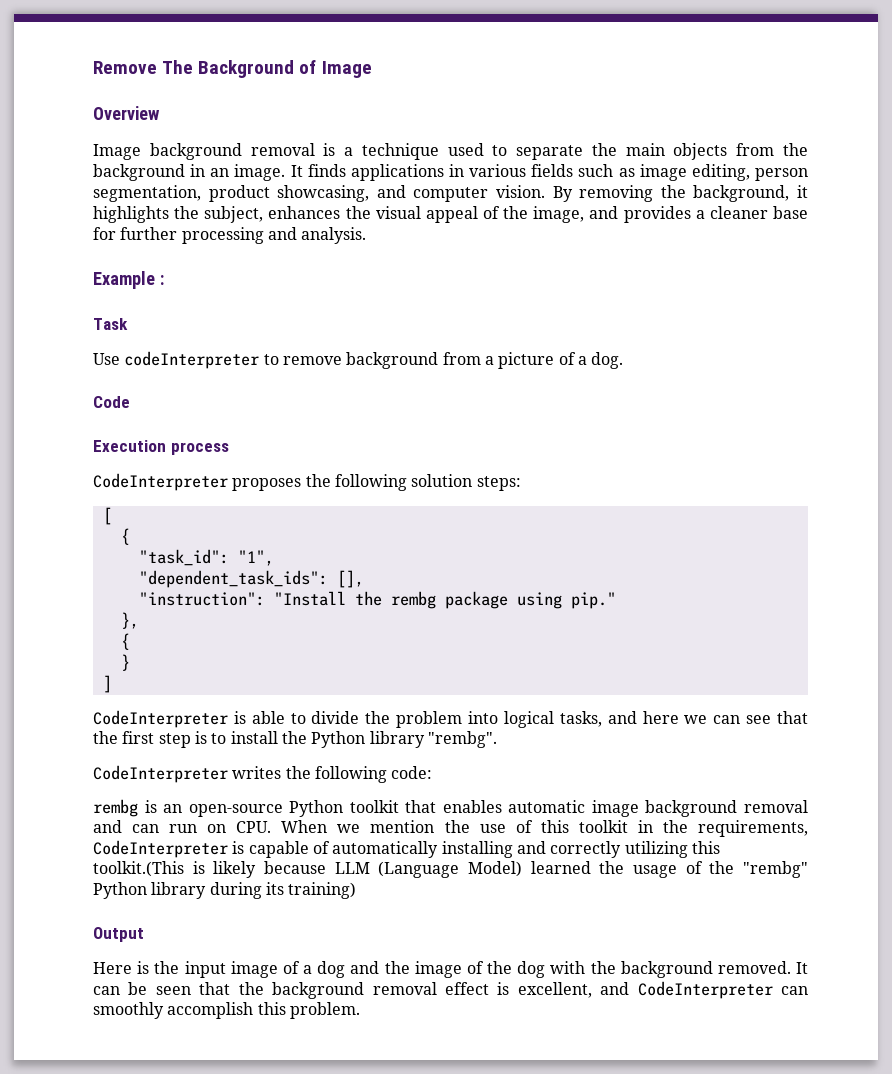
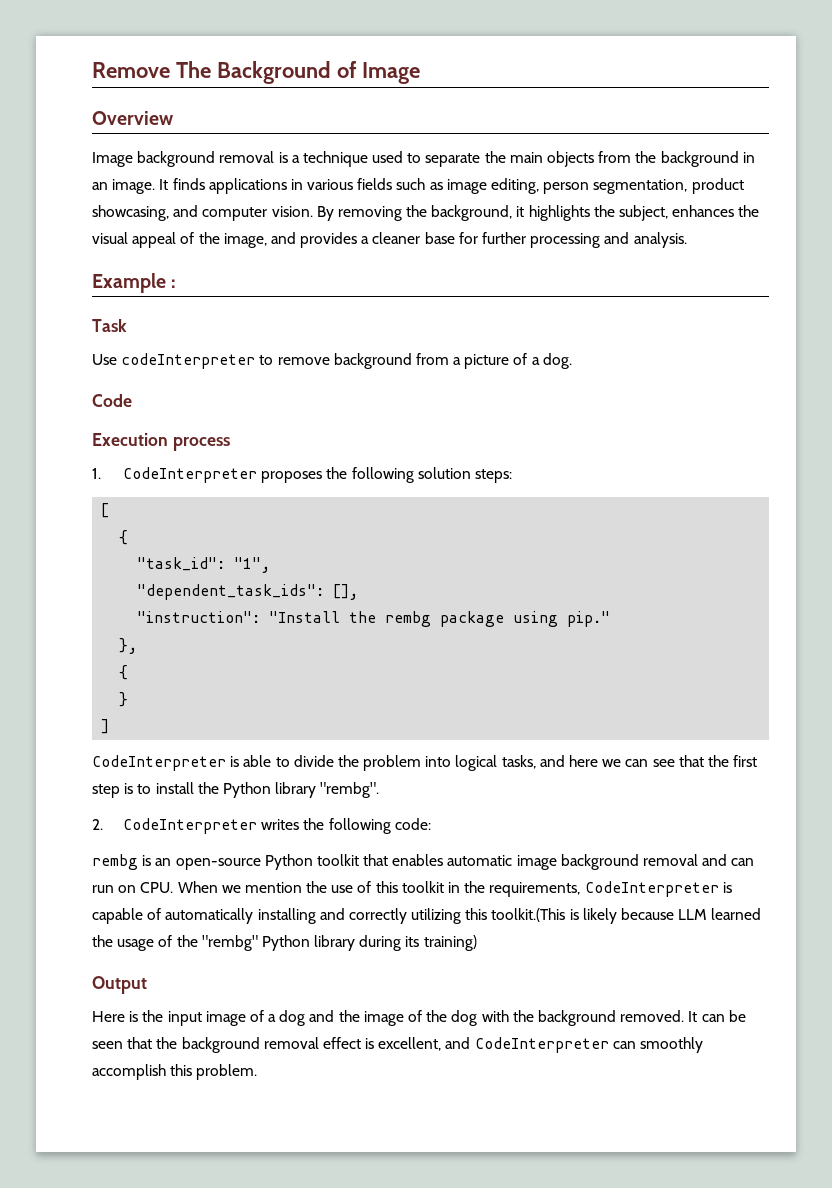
(229, 448) none -> [92,468,101,479] 1.
(497, 739) none -> [92,819,103,830] 2.
[378,861,523,878] (Language Model) -> (708, 914) none

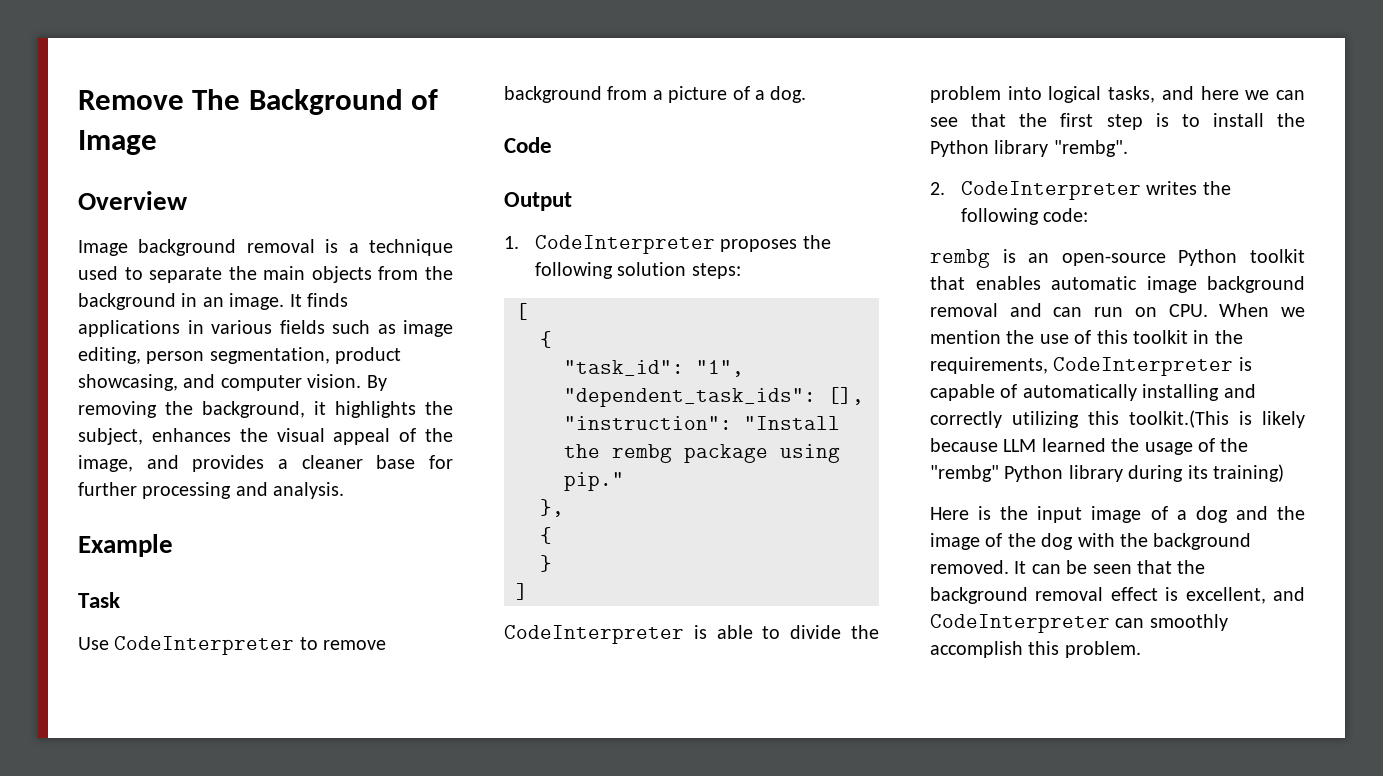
[171,279,177,288] : -> (173, 545) none
[121,353,256,369] codeInterpreter -> [114,636,295,655] CodeInterpreter
[92,433,230,451] Execution process -> [504,192,572,211] Output
[92,976,147,994] // Output -> (1284, 473) none

